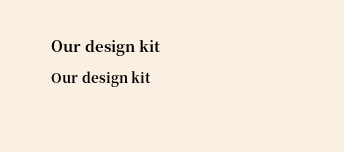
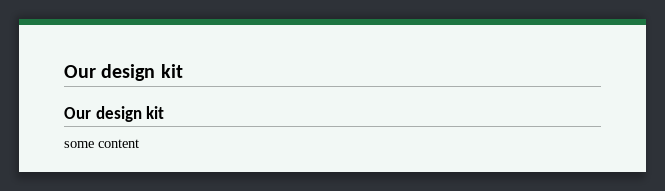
(152, 77) none -> [64,139,139,148] // some content

